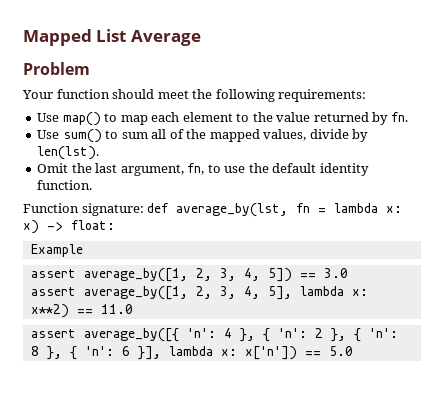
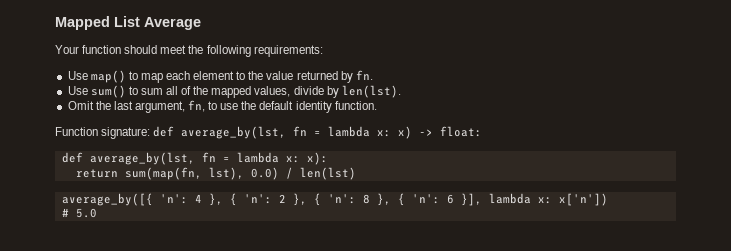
[23,62,90,75] // Problem -> (201, 23) none
[30,244,83,257] [30,268,348,282] [30,286,368,300] [30,304,133,318] [30,329,76,338] Example // assert average_by([1, 2, 3, 4, 5]) == 3.0 // assert average_by([1, 2, 3, 4, 5], lambda x: x**2) == 11.0 // assert -> [61,152,328,165] [75,167,356,180] def average_by(lst, fn = lambda x: x): // return sum(map(fn, lst), 0.0) / len(lst) //
[304,351,321,356] == -> [61,208,69,217] // #

